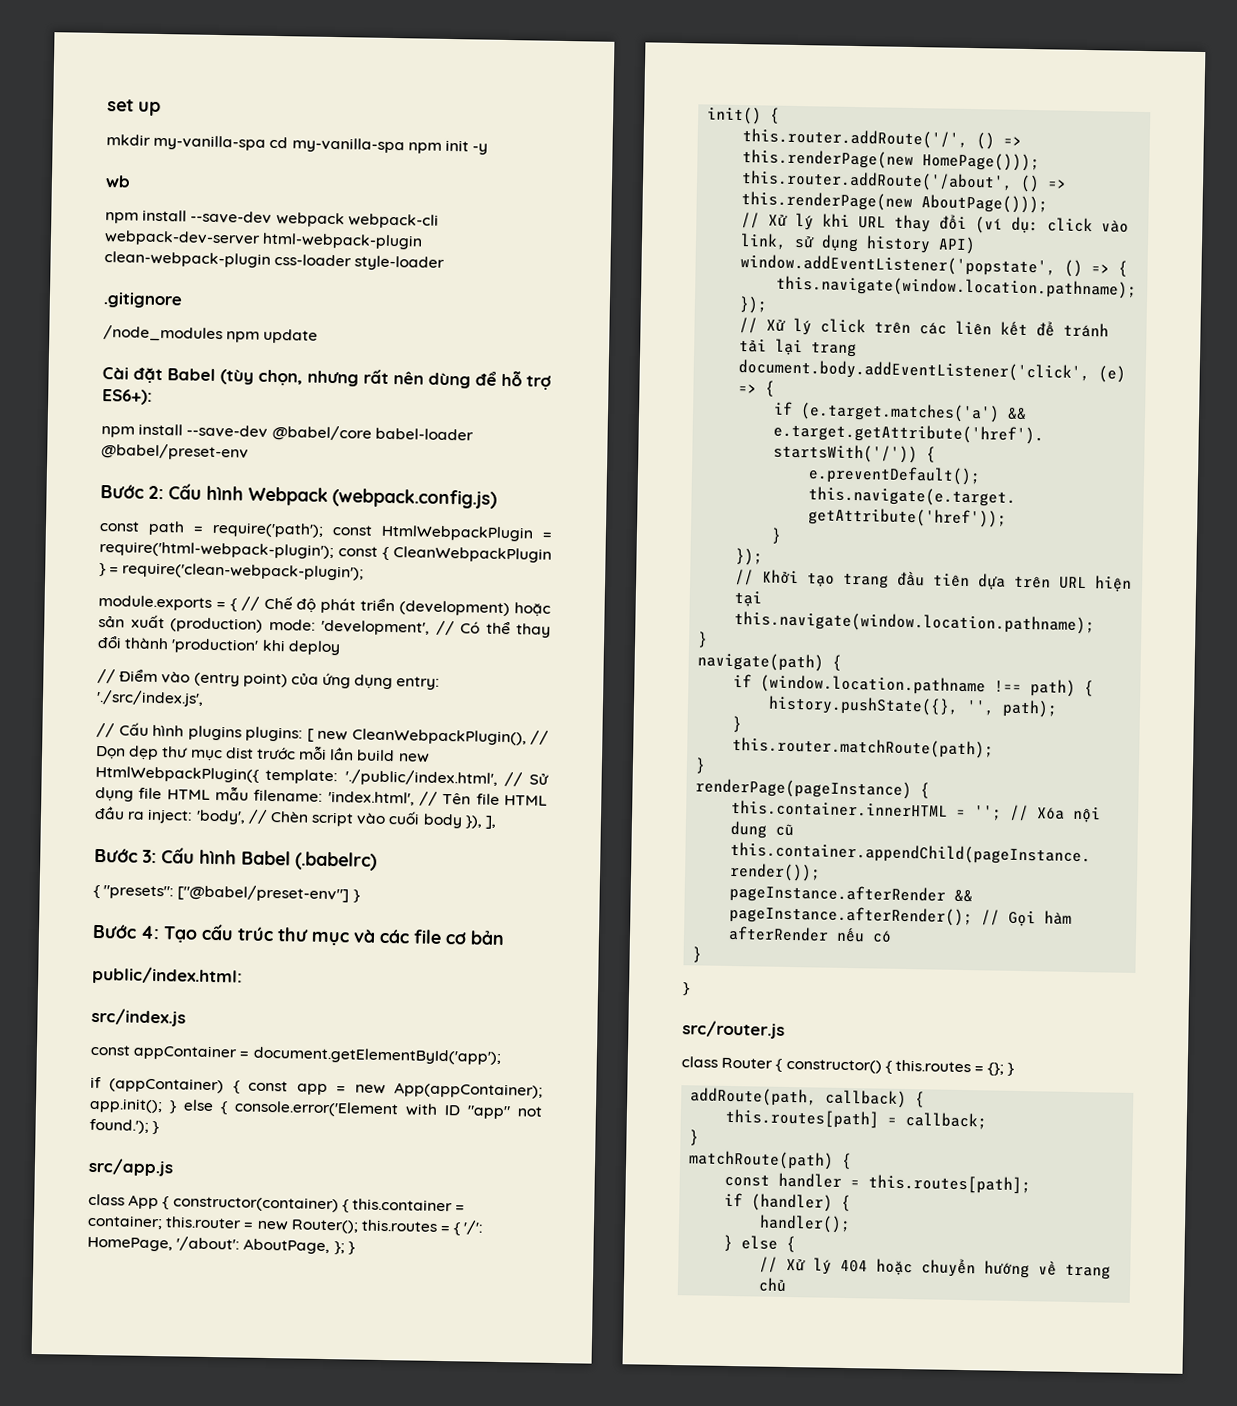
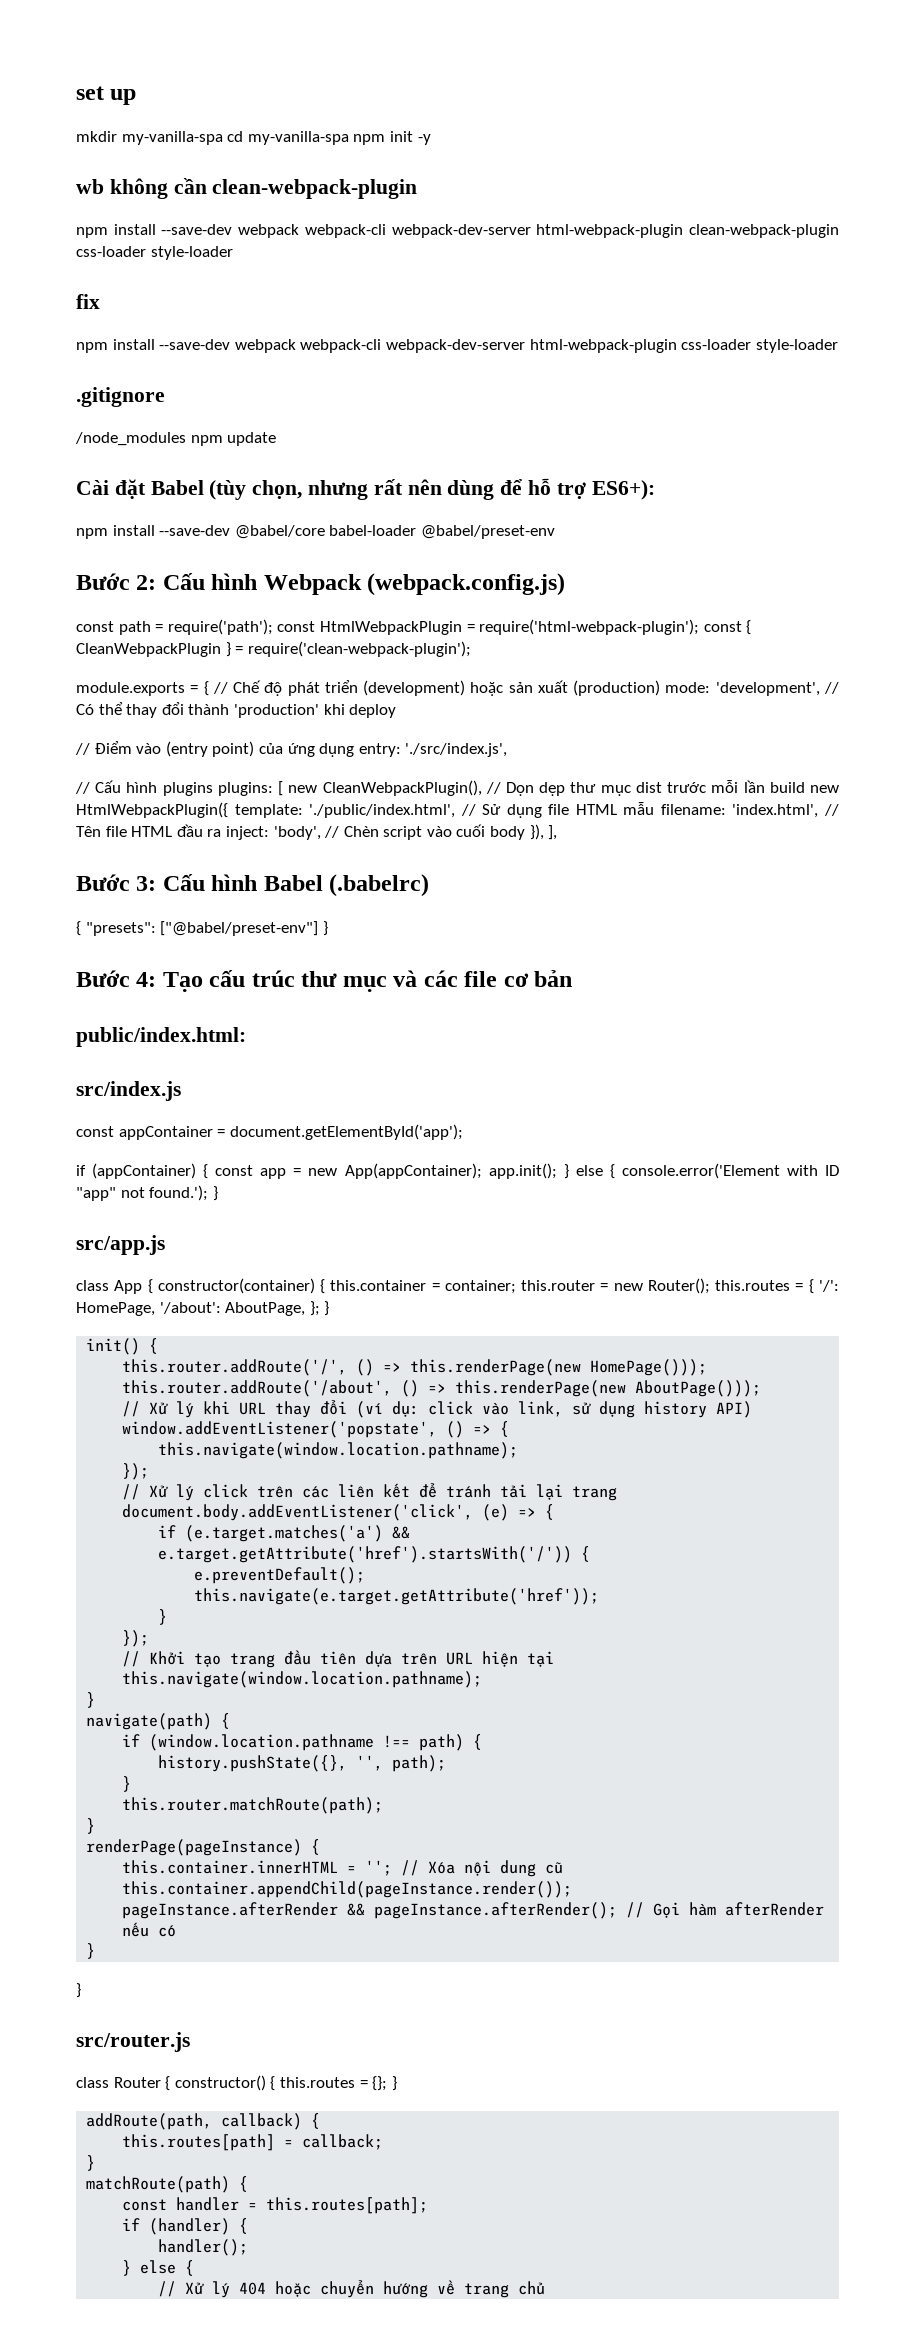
(131, 181) none -> [109,178,418,199] không cần clean-webpack-plugin
(446, 263) none -> [76,294,100,309] [76,339,838,353] // fix // npm install --save-dev webpack webpack-cli webpack-dev-server html-webpack-plugin css-loader style-loader

